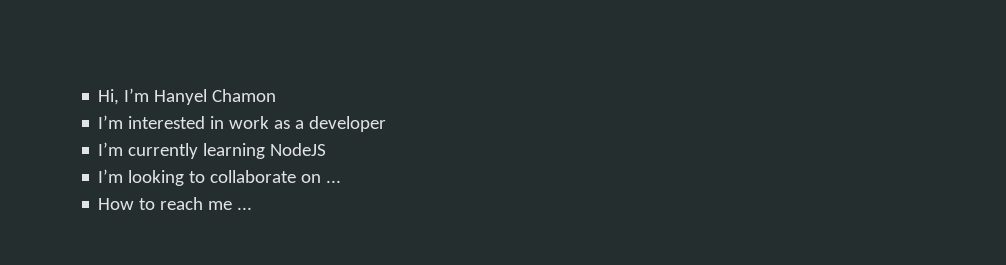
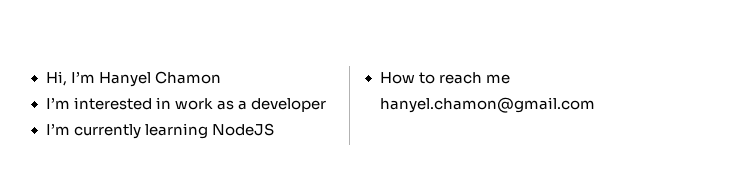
[98,169,342,186] // I’m looking to collaborate on ... -> (274, 129) none
[237,207,253,210] ... -> [379,97,595,113] hanyel.chamon@gmail.com

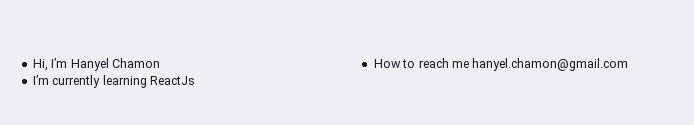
[45,97,326,112] // I’m interested in work as a developer -> (160, 63) none
[211,123,274,136] NodeJS -> [149,76,195,85] ReactJs

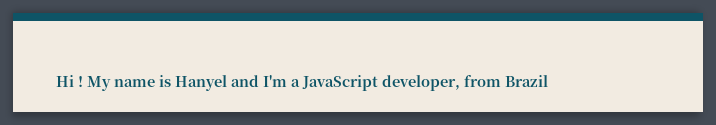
[32,58,160,71] [32,75,195,88] [373,58,629,71] Hi, I’m Hanyel Chamon // I’m currently learning ReactJs // How to reach me hanyel.chamon@gmail.com -> [56,75,548,91] Hi ! My name is Hanyel and I'm a JavaScript developer, from Brazil

